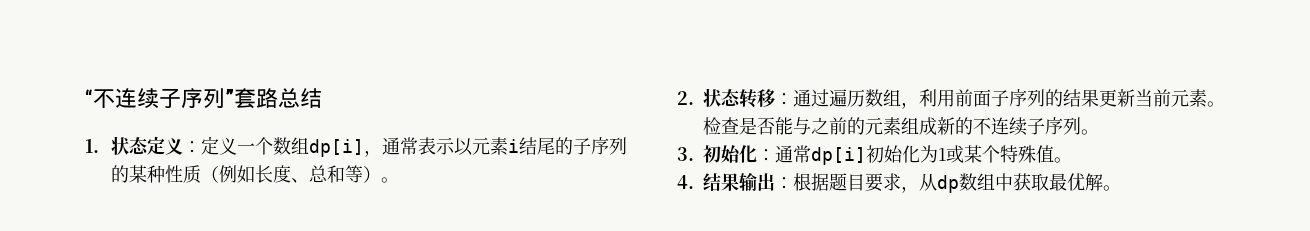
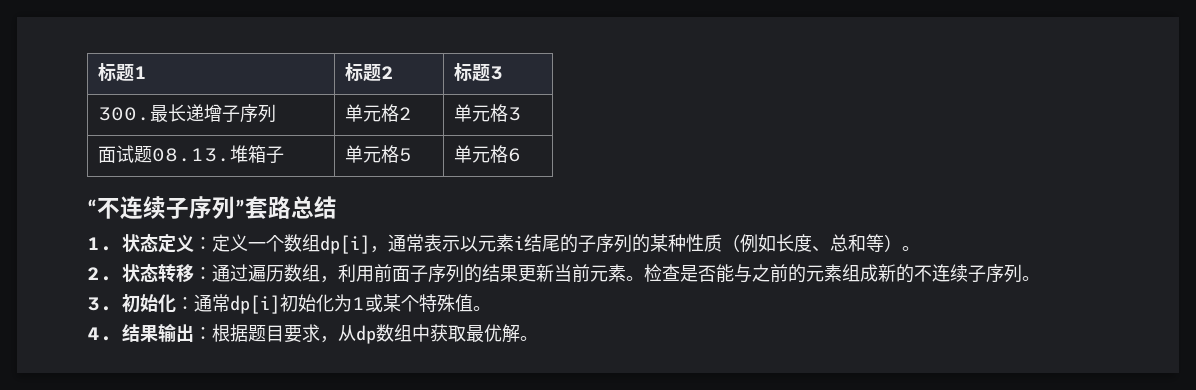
(85, 97) none -> [98,63,148,82] [345,63,395,82] [454,63,504,82] [98,104,277,123] [345,104,413,122] [454,104,522,122] [98,145,285,164] [345,145,413,163] [454,145,522,163] 标题1 | 标题2 | 标题3 // 300.最长递增子序列 | 单元格2 | 单元格3 // 面试题08.13.堆箱子 | 单元格5 | 单元格6 //

